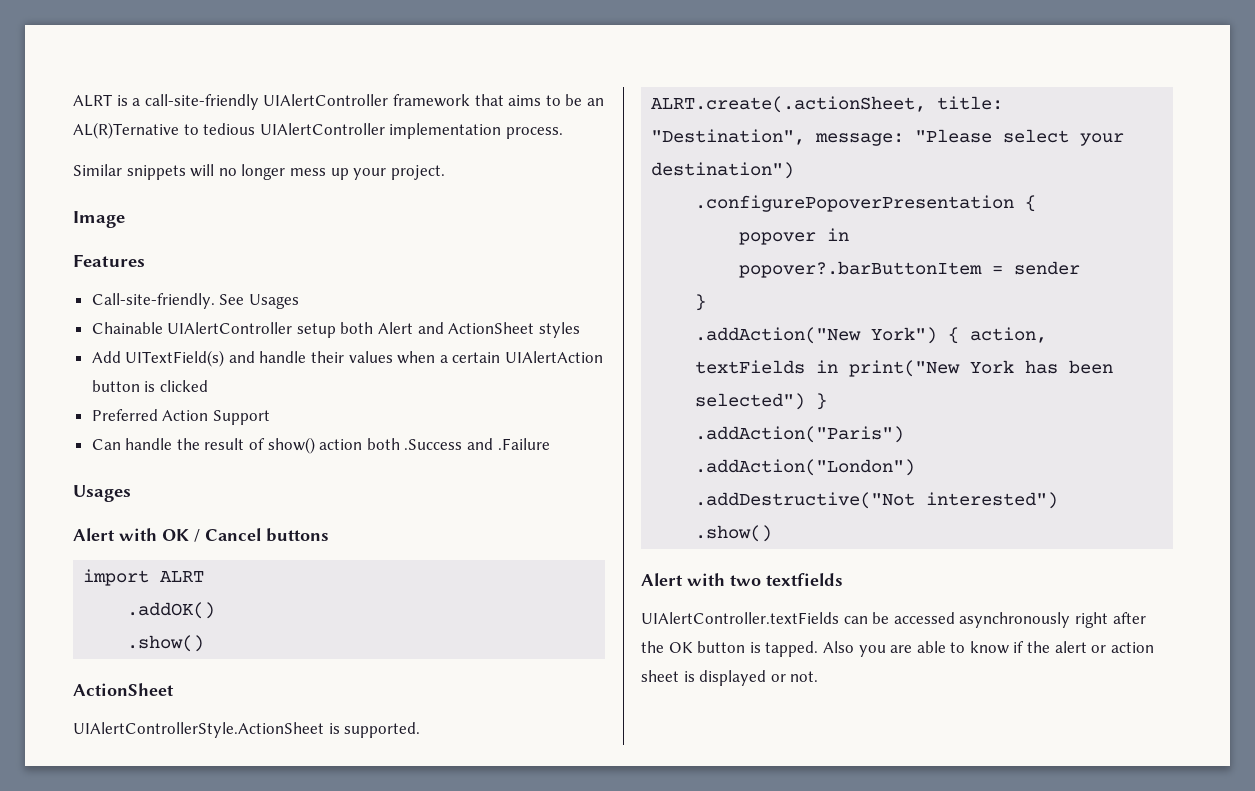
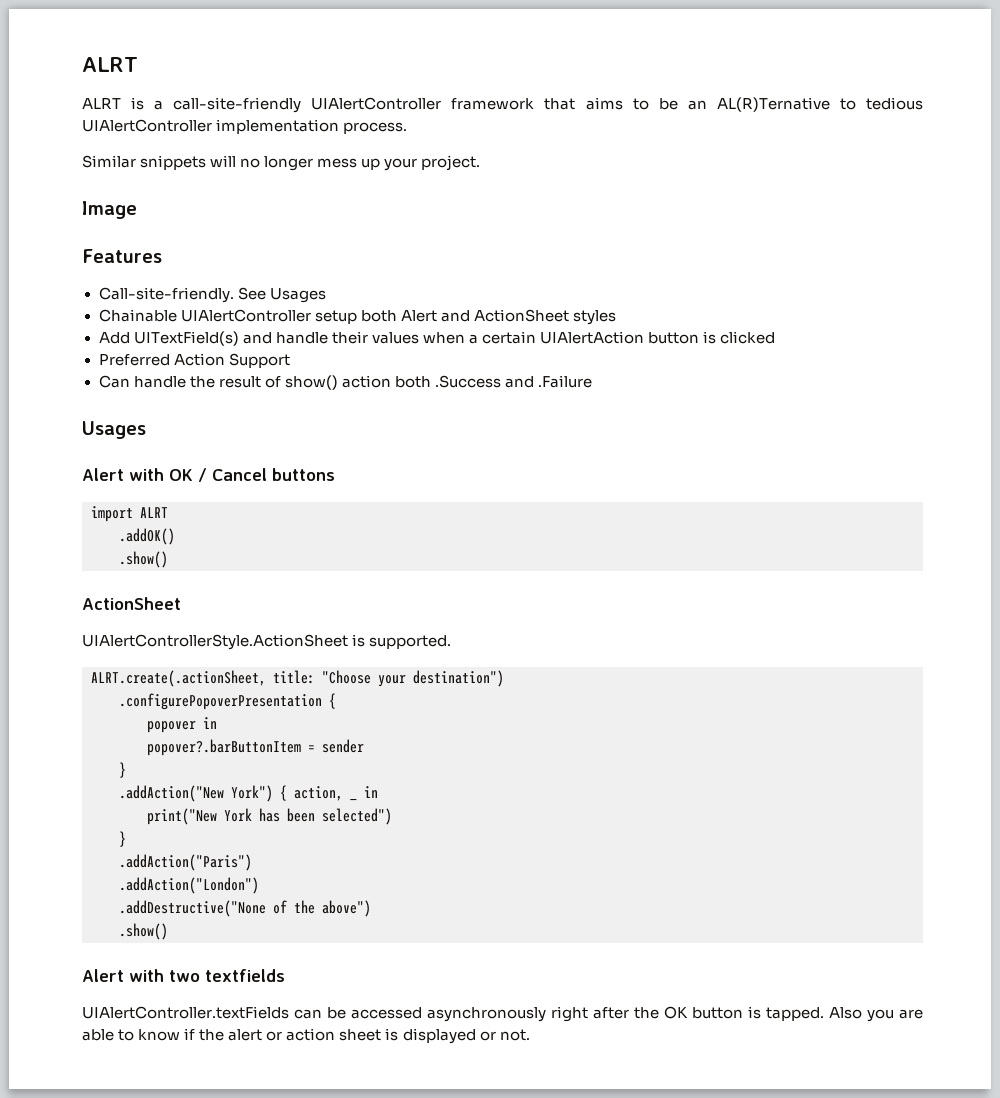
[73,94,112,107] ALRT -> [82,57,138,72] [82,98,121,109] ALRT // ALRT
[651,129,1070,146] "Destination", message: "Please select -> [322,670,371,684] "Choose
[695,360,839,374] textFields in -> [350,798,357,801] [364,786,378,798] _ in //
(806, 401) none -> (392, 816) //
[695,492,1059,509] .addDestructive("Not interested") -> [119,900,371,917] .addDestructive("None of the above")

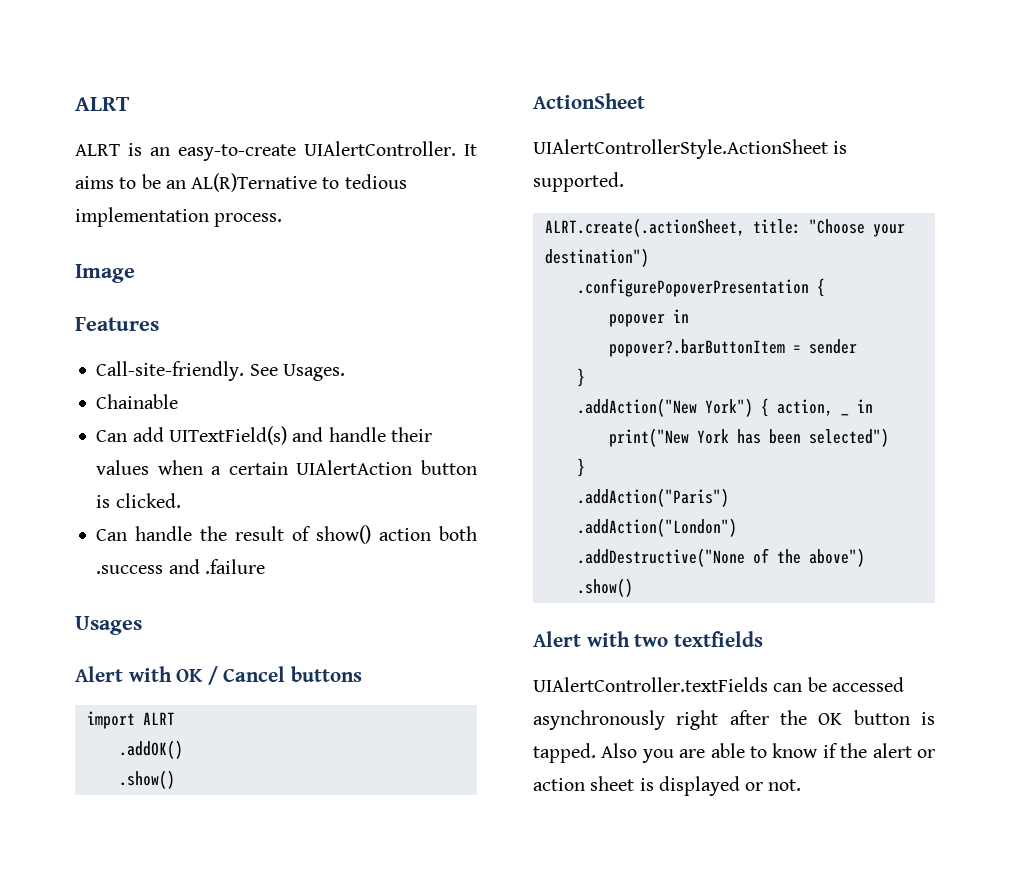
[154,97,576,113] a call-site-friendly UIAlertController framework that -> [150,141,477,161] an easy-to-create UIAlertController. It
[82,119,212,132] UIAlertController -> (407, 181) none
[82,155,481,171] // Similar snippets will no longer mess up your project. -> (283, 220) none
[269,288,326,303] Usages -> [282,364,345,381] Usages.
[180,309,616,325] [98,332,130,344] UIAlertController setup both Alert and ActionSheet styles // Add -> [96,427,164,442] // Can add
[720,331,776,344] [98,353,290,368] clicked // Preferred Action Support -> [115,493,181,508] clicked.
[434,375,592,388] .Success and .Failure -> [96,559,265,574] .success and .failure

